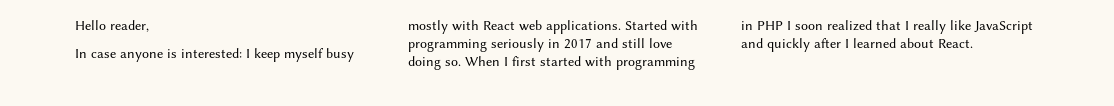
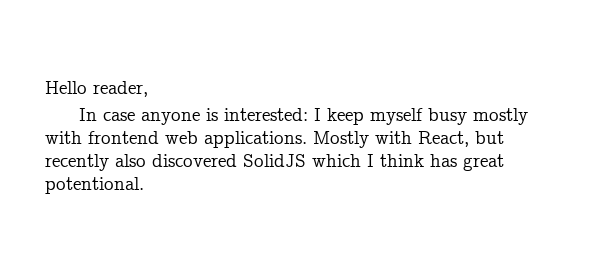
[483,21,515,30] React -> [88,131,159,144] frontend
[625,20,698,31] [408,38,672,52] [408,56,695,70] [741,20,1033,34] [741,38,973,52] Started with programming seriously in 2017 and still love doing so. When I first started with programming in PHP I soon realized that I really like JavaScript and quickly after I learned about React. -> [313,131,504,148] [45,154,504,171] [45,177,144,194] Mostly with React, but recently also discovered SolidJS which I think has great potentional.

